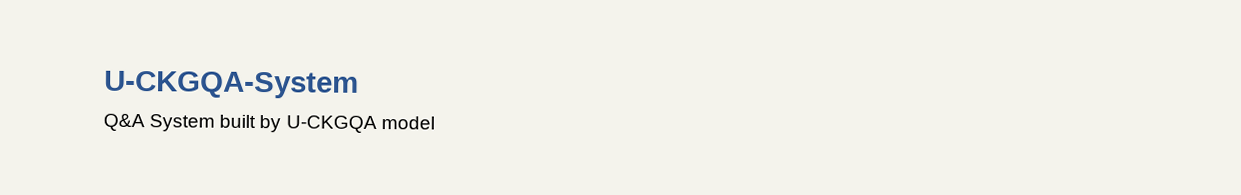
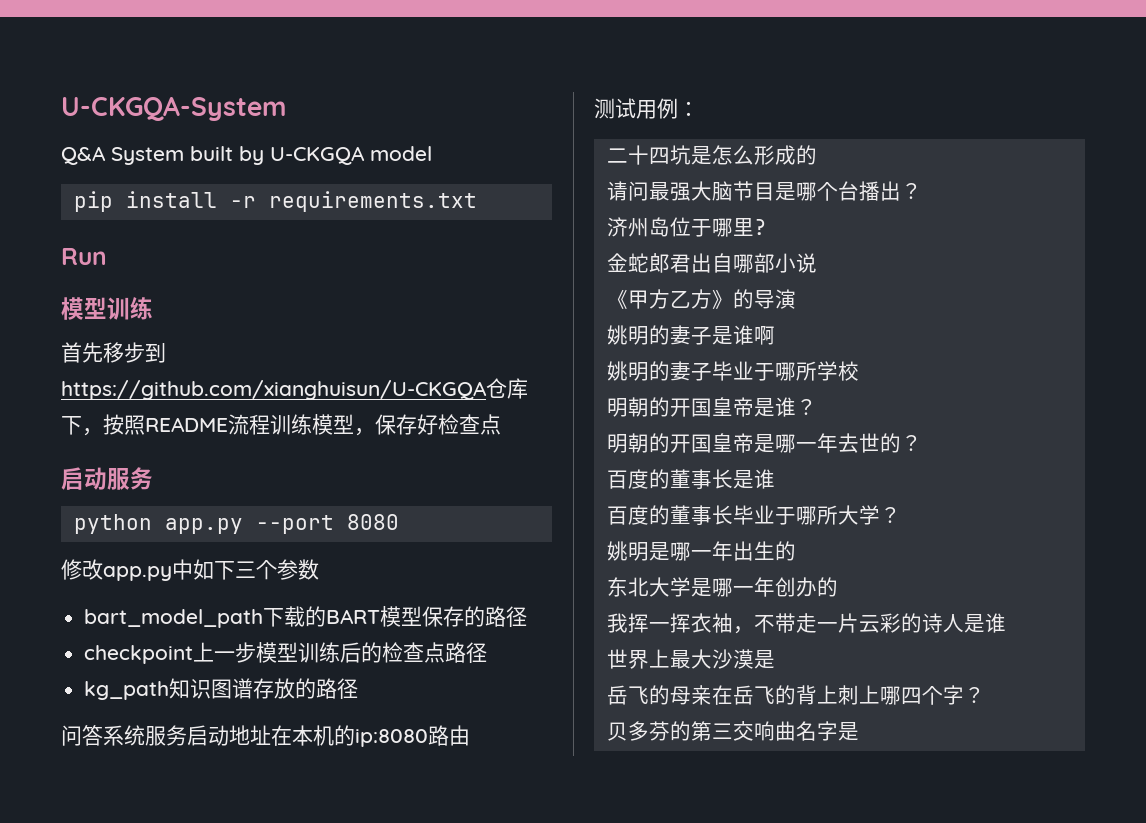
(435, 123) none -> [73,191,477,212] [61,248,107,265] [61,297,153,320] [61,342,166,363] [61,378,528,400] [61,414,501,436] [61,467,153,490] [73,514,399,534] [61,559,319,581] [84,606,528,628] [84,642,488,664] [84,678,359,700] [61,725,470,747] [594,98,699,119] [606,145,817,165] [606,181,922,201] [606,217,767,237] [606,253,817,273] [606,289,796,309] [606,325,775,345] [606,361,859,381] [606,397,817,417] [606,433,922,453] [606,469,775,489] [606,505,901,525] [606,541,796,561] [606,577,838,597] [606,613,1006,634] [606,649,775,669] [606,685,985,705] [606,721,859,741] // pip install -r requirements.txt // Run // 模型训练 // 首先移步到https://github.com/xianghuisun/U-CKGQA仓库下，按照README流程训练模型，保存好检查点 // 启动服务 // python app.py --port 8080 // 修改app.py中如下三个参数 // bart_model_path下载的BART模型保存的路径 // checkpoint上一步模型训练后的检查点路径 // kg_path知识图谱存放的路径 // 问答系统服务启动地址在本机的ip:8080路由 // 测试用例： // 二十四坑是怎么形成的 // 请问最强大脑节目是哪个台播出？ // 济州岛位于哪里? // 金蛇郎君出自哪部小说 // 《甲方乙方》的导演 // 姚明的妻子是谁啊 // 姚明的妻子毕业于哪所学校 // 明朝的开国皇帝是谁？ // 明朝的开国皇帝是哪一年去世的？ // 百度的董事长是谁 // 百度的董事长毕业于哪所大学？ // 姚明是哪一年出生的 // 东北大学是哪一年创办的 // 我挥一挥衣袖，不带走一片云彩的诗人是谁 // 世界上最大沙漠是 // 岳飞的母亲在岳飞的背上刺上哪四个字？ // 贝多芬的第三交响曲名字是

